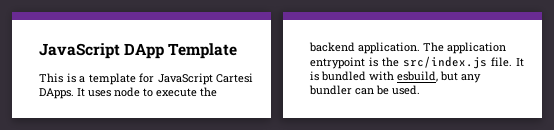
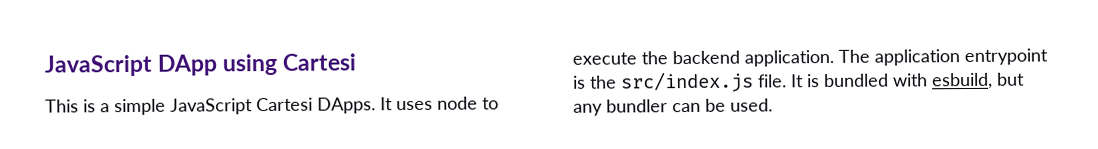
[168,43,238,59] Template -> [222,53,357,76] using Cartesi
[88,73,154,85] template for -> [114,98,166,116] simple

